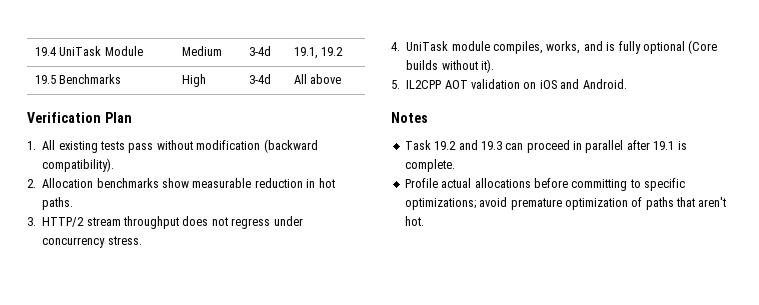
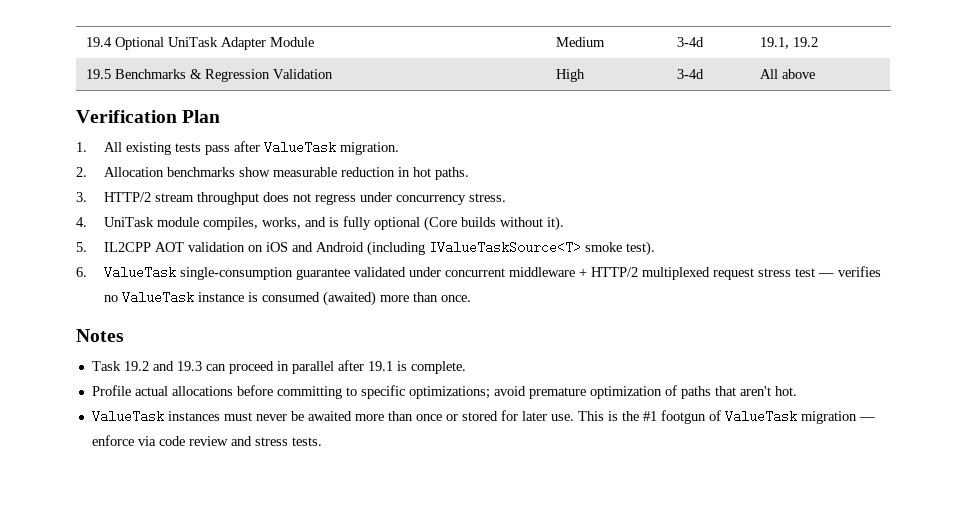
[59,46,102,56] UniTask -> [115,37,267,50] Optional UniTask Adapter
(122, 79) none -> [190,69,334,82] & Regression Validation
[156,139,318,153] [42,158,115,172] without modification (backward compatibility). -> [234,141,400,155] after ValueTask migration.
[582,79,627,89] Android. -> [316,241,656,256] [76,266,882,280] [104,291,472,306] Android (including IValueTaskSource<T> smoke test). // 6. ValueTask single-consumption guarantee validated under concurrent middleware + HTTP/2 multiplexed request stress test — verifies no ValueTask instance is consumed (awaited) more than once.
(424, 221) none -> [91,410,875,424] [91,435,322,446] // ValueTask instances must never be awaited more than once or stored for later use. This is the #1 footgun of ValueTask migration — enforce via code review and stress tests.

